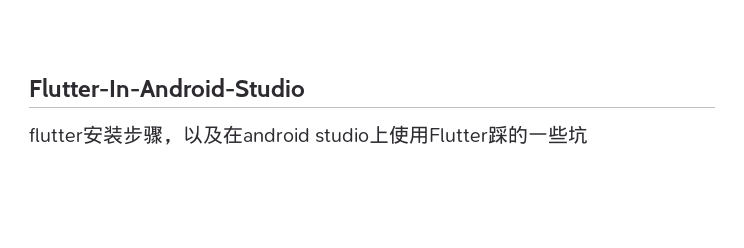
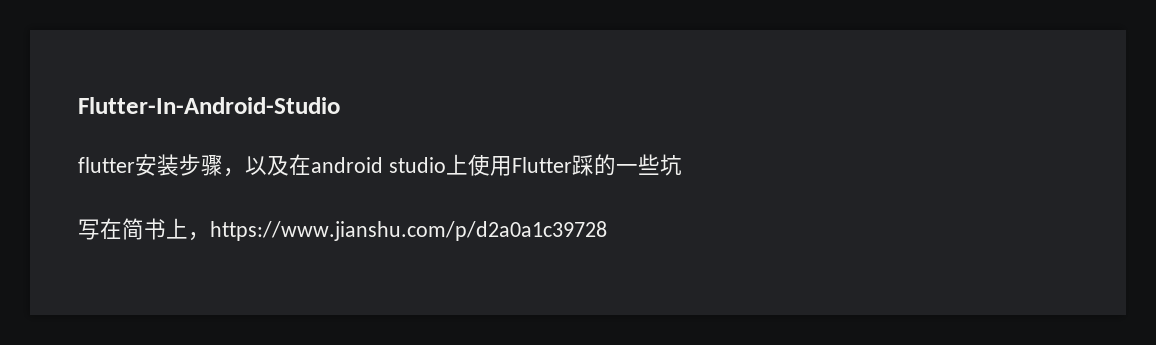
(589, 134) none -> [78,218,607,241] // 写在简书上，https://www.jianshu.com/p/d2a0a1c39728

